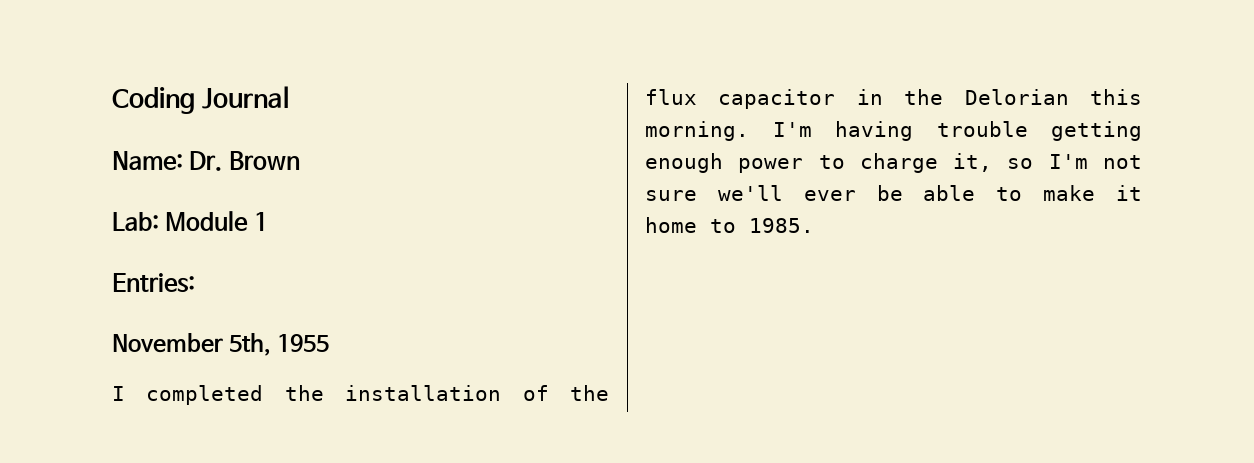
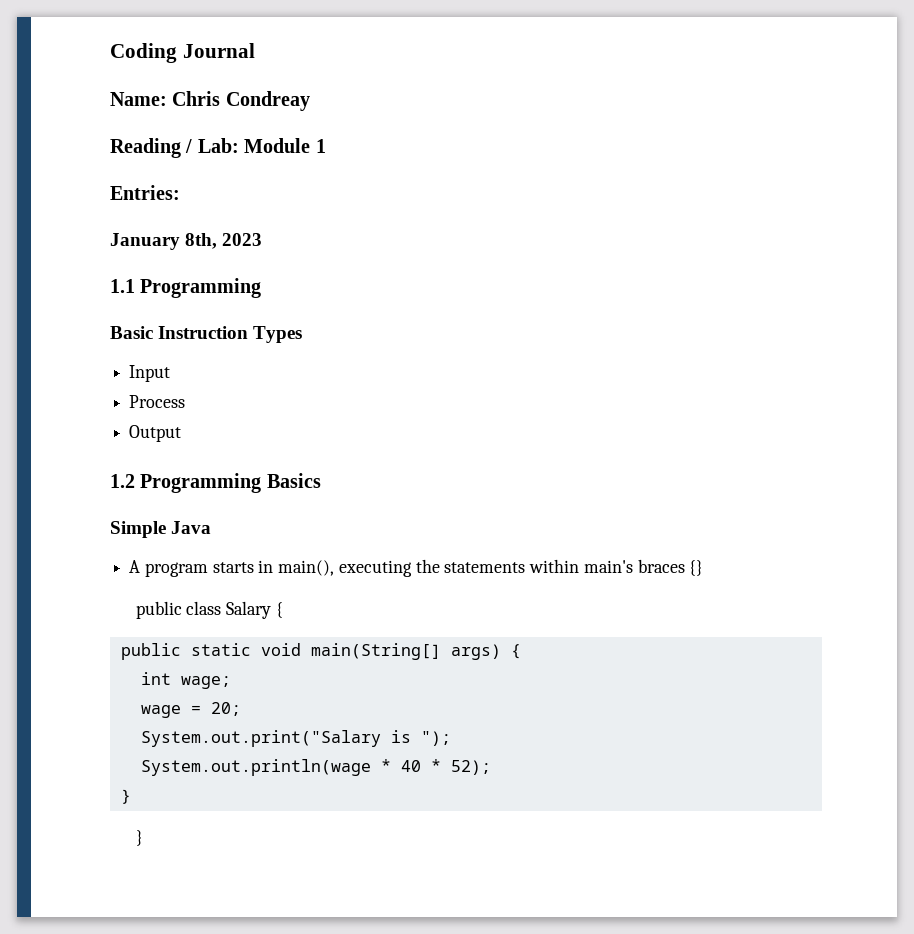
[189,151,300,171] Dr. Brown // -> [172,91,310,111] [110,138,193,158] Chris Condreay // Reading /
[112,333,330,356] [112,385,609,405] [645,89,1142,109] [645,121,1142,141] [645,153,1142,173] [645,185,1142,201] [645,217,814,233] November 5th, 1955 // I completed the installation of the flux capacitor in the Delorian this morning. I'm having trouble getting enough power to charge it, so I'm not sure we'll ever be able to make it home to 1985. -> [110,233,263,250] [110,278,262,298] [110,326,303,343] [129,365,171,382] [129,395,186,408] [129,425,182,442] [110,473,321,493] [110,521,212,538] [129,559,704,577] [135,601,283,619] [120,643,521,660] [140,672,231,689] [140,702,241,718] [140,730,451,747] [140,759,491,776] [120,789,131,804] [135,830,143,846] January 8th, 2023 // 1.1 Programming // Basic Instruction Types // Input // Process // Output // 1.2 Programming Basics // Simple Java // A program starts in main(), executing the statements within main's braces {} // public class Salary { // public static void main(String[] args) { // int wage; // wage = 20; // System.out.print("Salary is "); // System.out.println(wage * 40 * 52); // } // }

